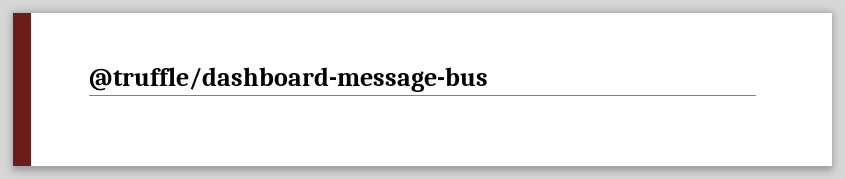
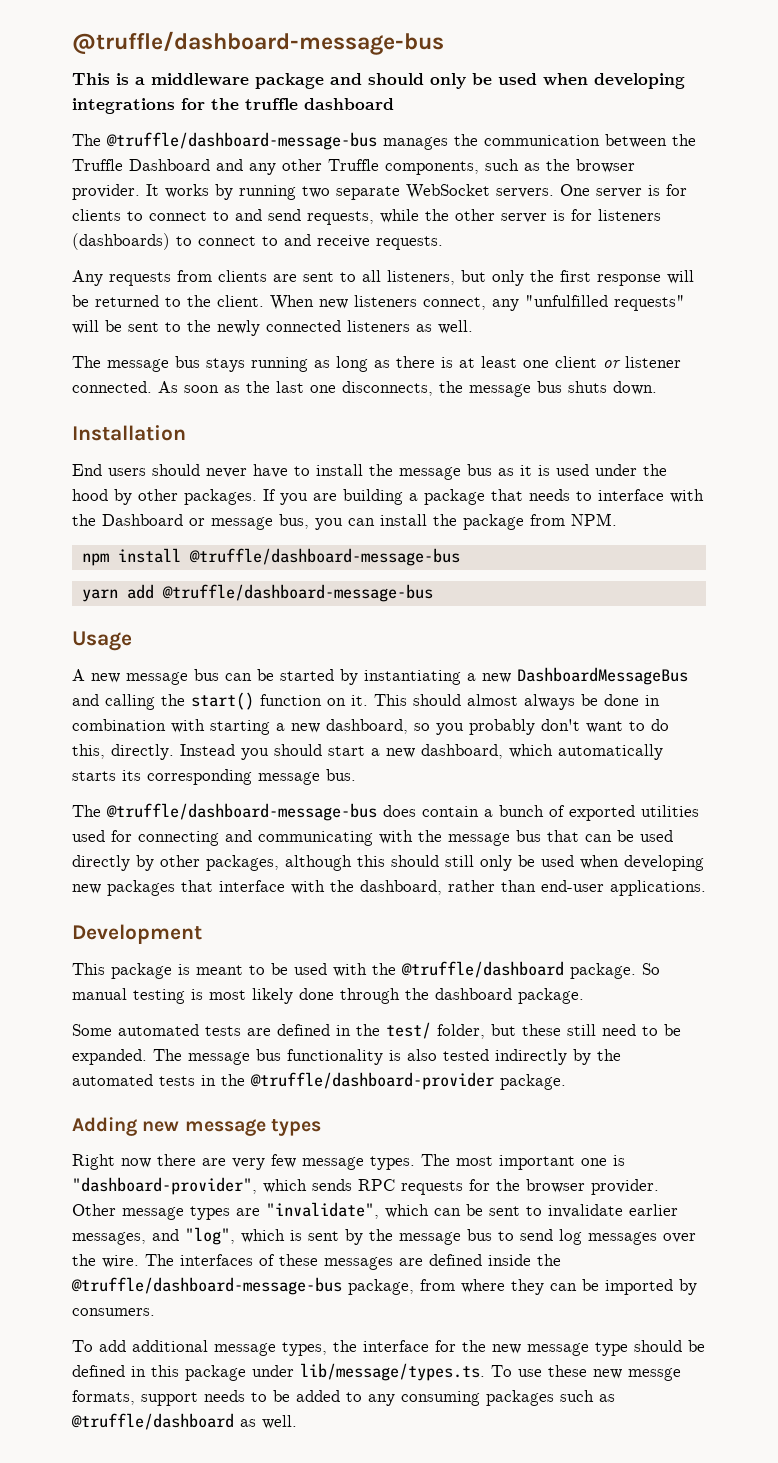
[89,67,488,92] @truffle/dashboard-message-bus -> [72,31,444,55] [72,73,685,89] [72,98,394,114] [72,132,696,150] [72,159,635,175] [72,184,687,200] [72,209,661,225] [72,233,443,250] [72,270,694,286] [72,295,685,311] [72,320,473,336] [72,356,681,372] [72,381,657,397] [72,425,186,441] [72,464,667,480] [72,489,704,505] [72,513,617,530] [81,548,460,566] [81,584,433,602] [72,631,132,651] [72,667,688,685] [72,692,660,710] [72,719,669,735] [72,744,663,760] [72,769,356,785] [72,803,699,821] [72,830,673,846] [72,855,704,871] [72,880,706,896] [72,924,202,944] [72,961,660,979] [72,988,584,1004] [72,1022,681,1039] [72,1049,621,1065] [72,1072,566,1090] [72,1117,321,1136] [72,1154,625,1170] [72,1177,659,1195] [72,1202,678,1220] [72,1227,696,1245] [72,1254,561,1270] [71,1277,697,1295] [72,1308,155,1316] [72,1340,705,1356] [72,1363,681,1381] [72,1390,615,1406] [71,1413,297,1430] @truffle/dashboard-message-bus // This is a middleware package and should only be used when developing integrations for the truffle dashboard // The @truffle/dashboard-message-bus manages the communication between the Truffle Dashboard and any other Truffle components, such as the browser provider. It works by running two separate WebSocket servers. One server is for clients to connect to and send requests, while the other server is for listeners (dashboards) to connect to and receive requests. // Any requests from clients are sent to all listeners, but only the first response will be returned to the client. When new listeners connect, any "unfulfilled requests" will be sent to the newly connected listeners as well. // The message bus stays running as long as there is at least one client or listener connected. As soon as the last one disconnects, the message bus shuts down. // Installation // End users should never have to install the message bus as it is used under the hood by other packages. If you are building a package that needs to interface with the Dashboard or message bus, you can install the package from NPM. // npm install @truffle/dashboard-message-bus // yarn add @truffle/dashboard-message-bus // Usage // A new message bus can be started by instantiating a new DashboardMessageBus and calling the start() function on it. This should almost always be done in combination with starting a new dashboard, so you probably don't want to do this, directly. Instead you should start a new dashboard, which automatically starts its corresponding message bus. // The @truffle/dashboard-message-bus does contain a bunch of exported utilities used for connecting and communicating with the message bus that can be used directly by other packages, although this should still only be used when developing new packages that interface with the dashboard, rather than end-user applications. // Development // This package is meant to be used with the @truffle/dashboard package. So manual testing is most likely done through the dashboard package. // Some automated tests are defined in the test/ folder, but these still need to be expanded. The message bus functionality is also tested indirectly by the automated tests in the @truffle/dashboard-provider package. // Adding new message types // Right now there are very few message types. The most important one is "dashboard-provider", which sends RPC requests for the browser provider. Other message types are "invalidate", which can be sent to invalidate earlier messages, and "log", which is sent by the message bus to send log messages over the wire. The interfaces of these messages are defined inside the @truffle/dashboard-message-bus package, from where they can be imported by consumers. // To add additional message types, the interface for the new message type should be defined in this package under lib/message/types.ts. To use these new messge formats, support needs to be added to any consuming packages such as @truffle/dashboard as well.

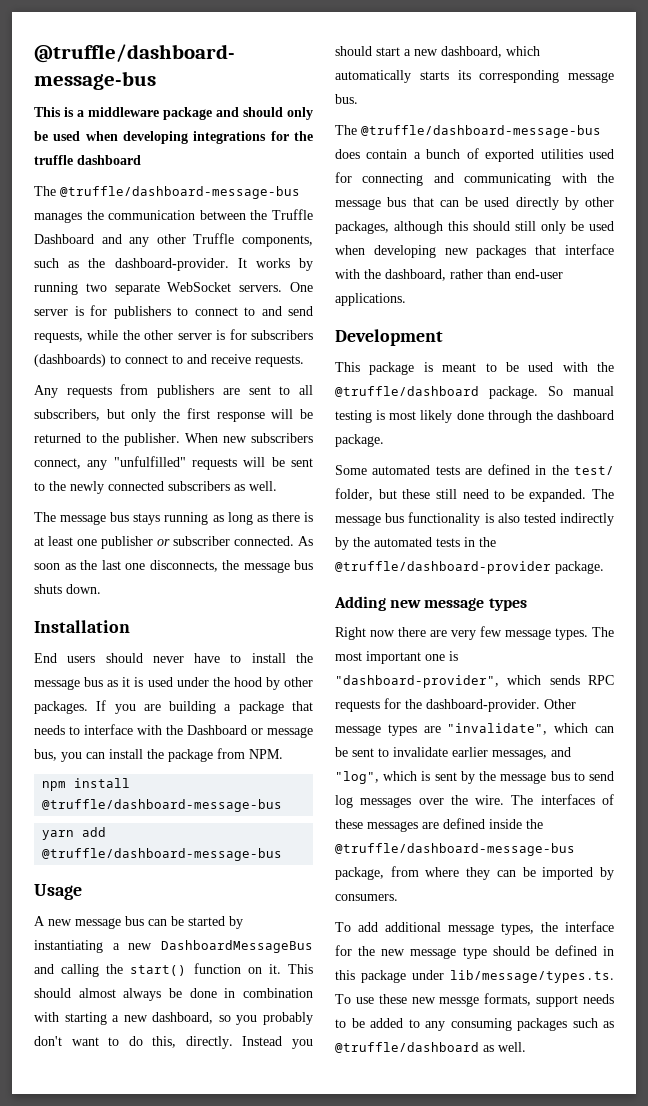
[576,159,635,173] [72,184,140,200] browser provider. -> [114,258,229,271] dashboard-provider.
[72,209,121,221] clients -> [113,306,171,319] publishers
[598,209,661,221] listeners -> [250,330,313,340] subscribers
[218,270,267,282] clients -> [157,385,215,398] publishers
[387,270,455,285] listeners, -> [34,409,100,421] subscribers,
[217,295,264,307] client. -> [124,433,180,446] publisher.
[354,295,417,307] listeners -> [251,433,313,443] subscribers
[525,295,685,311] "unfulfilled requests" -> [113,456,238,470] "unfulfilled" requests
[347,320,410,332] listeners -> [168,481,230,491] subscribers
[555,356,681,368] client or listener -> [101,536,230,549] publisher or subscriber
[526,1179,659,1195] browser provider. -> [426,699,540,712] dashboard-provider.

